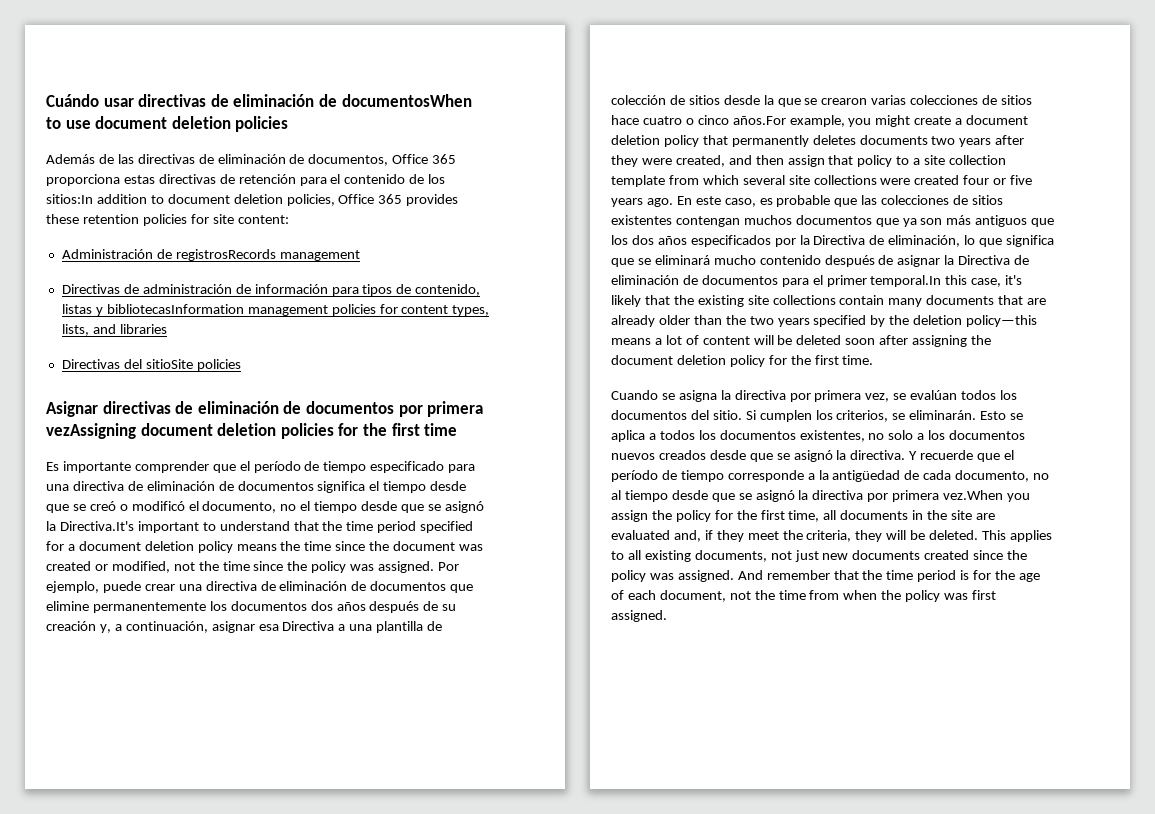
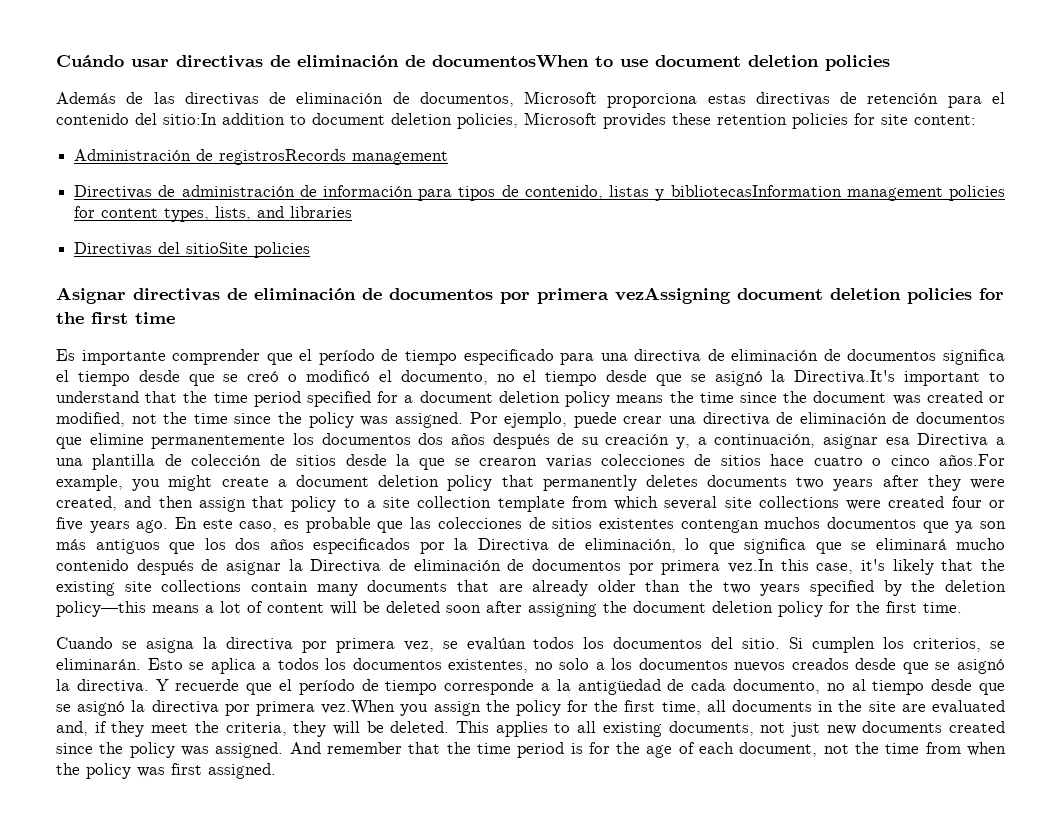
[392,154,457,164] Office 365 -> [524,91,598,104] Microsoft
[409,174,446,184] [46,194,93,204] de los sitios:In -> [135,113,217,125] del sitio:In
[338,194,403,204] Office 365 -> [524,112,597,125] Microsoft
[781,275,942,287] para el primer temporal.In -> [628,559,774,575] por primera vez.In

